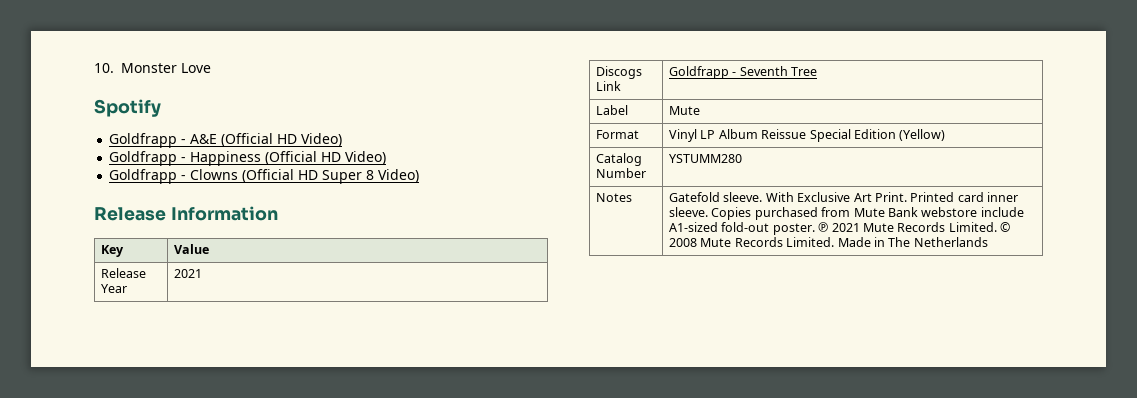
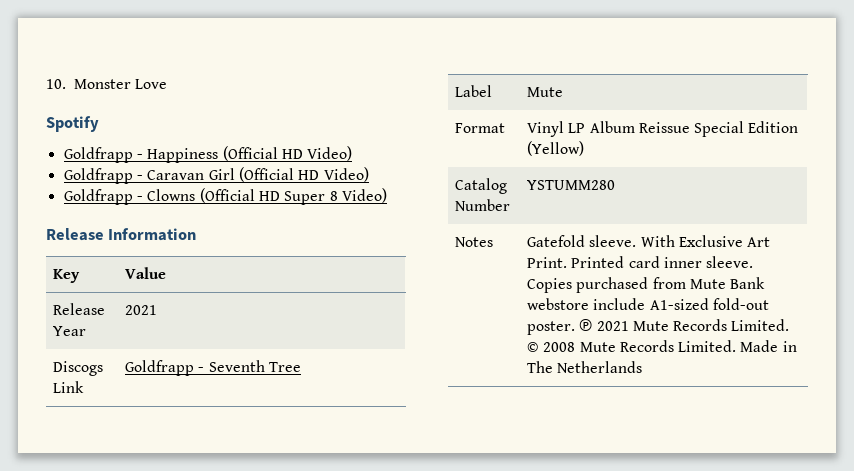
[190,133,343,147] [109,151,262,166] A&E (Official HD Video) // Goldfrapp - Happiness -> [147,146,353,163] [63,168,235,184] Happiness (Official HD Video) // Goldfrapp - Caravan Girl

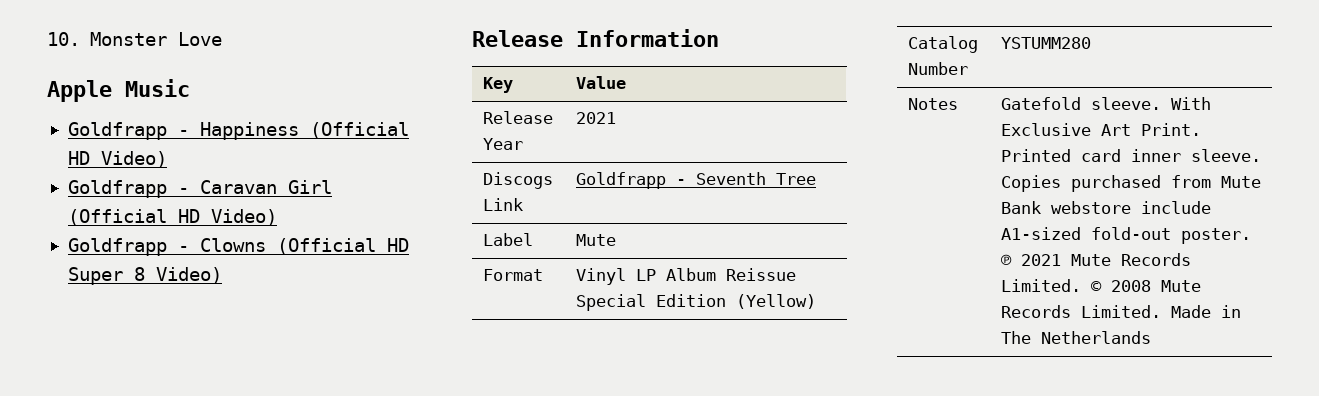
[46,116,99,132] Spotify -> [47,79,190,102] Apple Music

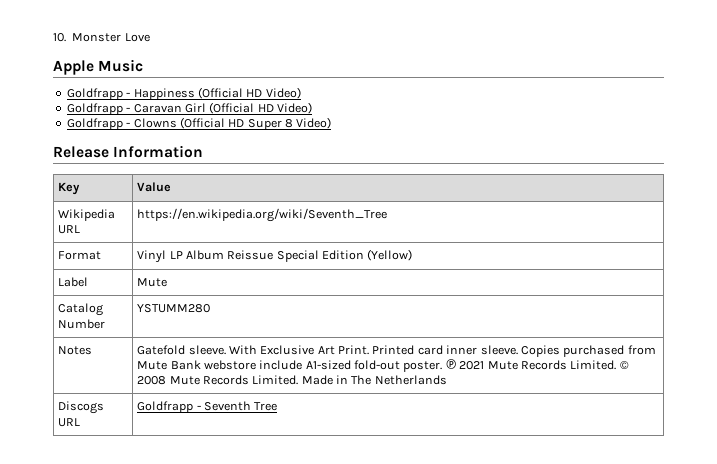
[482,111,553,124] [482,138,523,150] [575,112,616,124] [482,172,553,189] [482,198,523,211] [575,172,816,189] [482,233,533,246] [575,234,616,246] Release Year | 2021 // Discogs Link | Goldfrapp - Seventh Tree // Label | Mute -> [58,209,116,221] [58,225,81,234] [137,208,388,222] Wikipedia URL | https://en.wikipedia.org/wiki/Seventh_Tree
(816, 301) none -> [58,277,89,287] [137,278,168,287] // Label | Mute
(1151, 337) none -> [58,401,105,414] [58,418,81,427] [137,401,278,413] // Discogs URL | Goldfrapp - Seventh Tree

